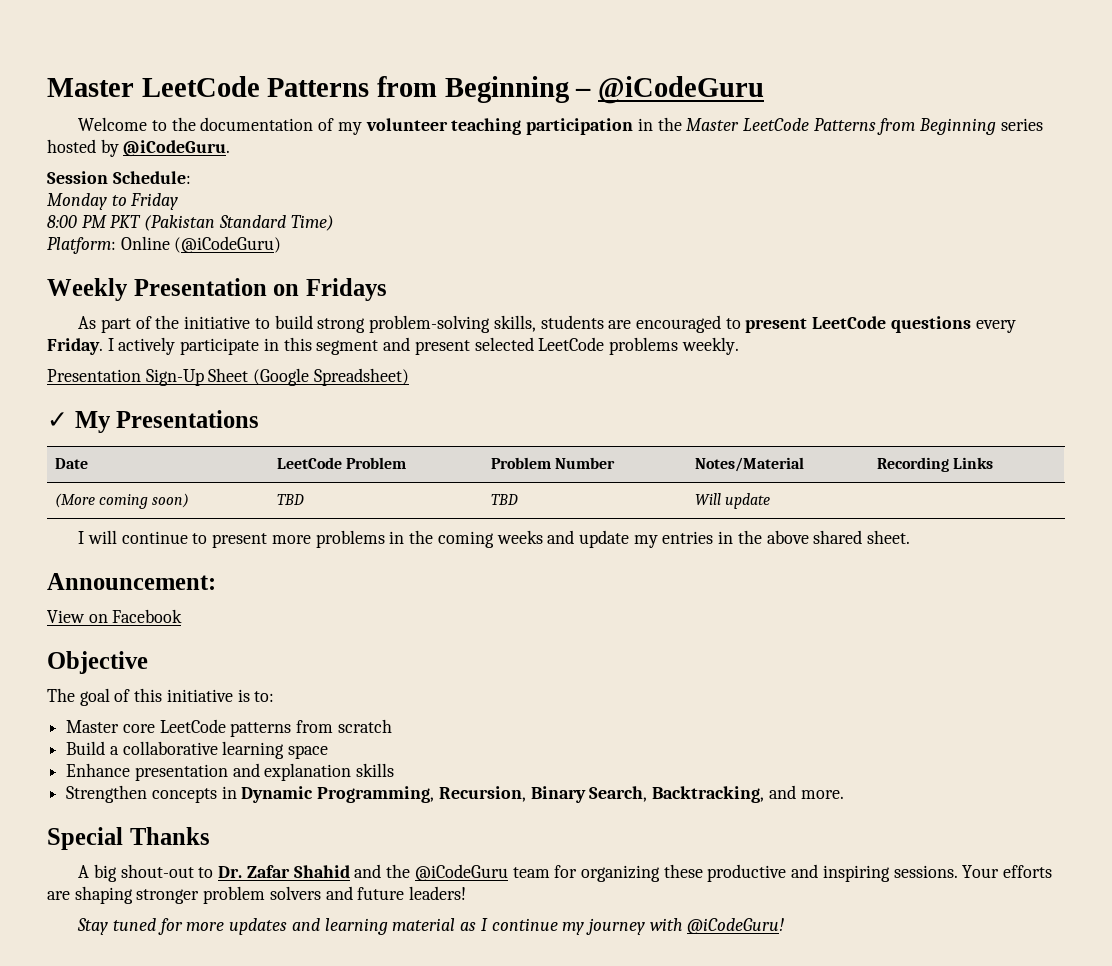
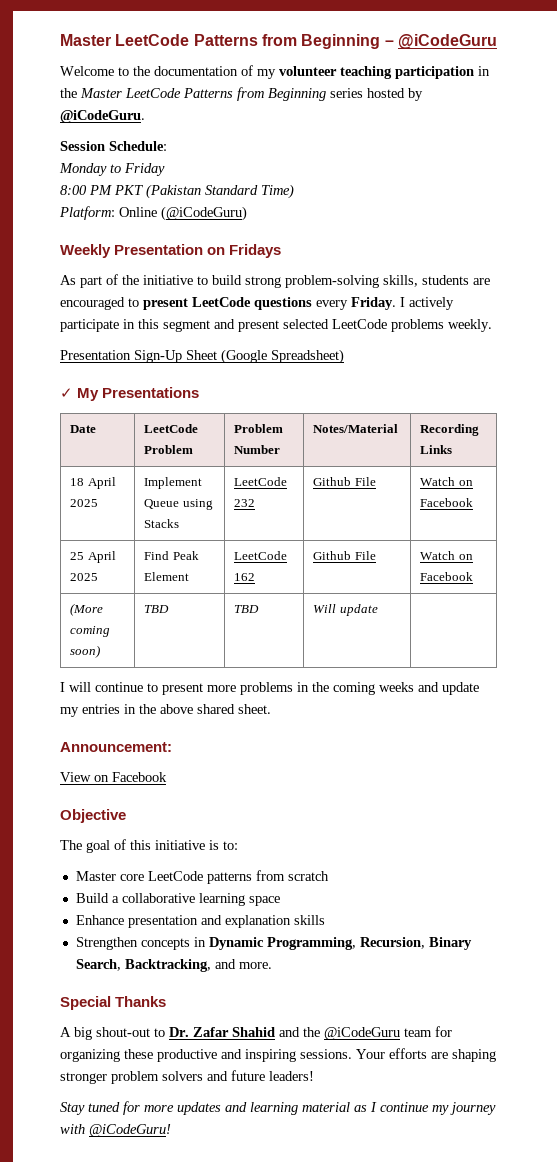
(994, 463) none -> [70,477,116,489] [70,499,99,507] [144,477,203,489] [144,499,213,510] [144,519,180,528] [234,477,288,486] [234,499,256,507] [313,477,376,486] [420,477,473,486] [420,498,474,507] [70,551,116,563] [70,573,99,581] [144,551,199,560] [144,572,190,581] [234,551,288,560] [234,573,256,581] [313,551,376,560] [420,551,473,560] [420,572,474,581] // 18 April 2025 | Implement Queue using Stacks | LeetCode 232 | Github File | Watch on Facebook // 25 April 2025 | Find Peak Element | LeetCode 162 | Github File | Watch on Facebook

